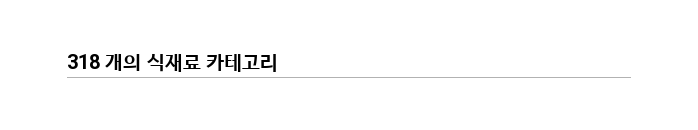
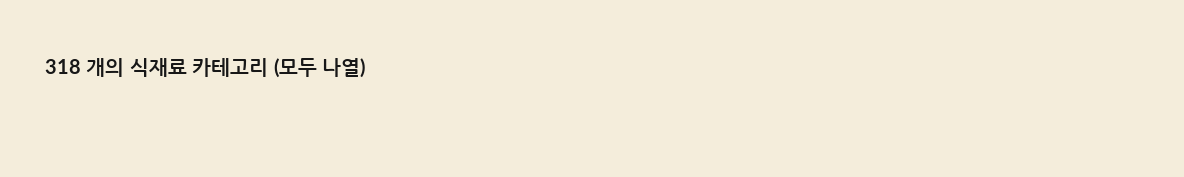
(279, 63) none -> [273,58,365,78] (모두 나열)

